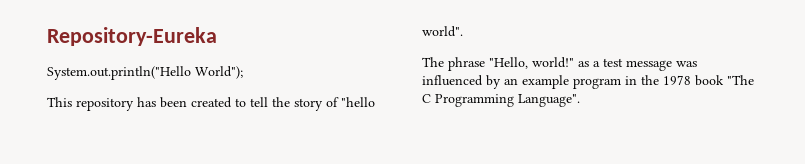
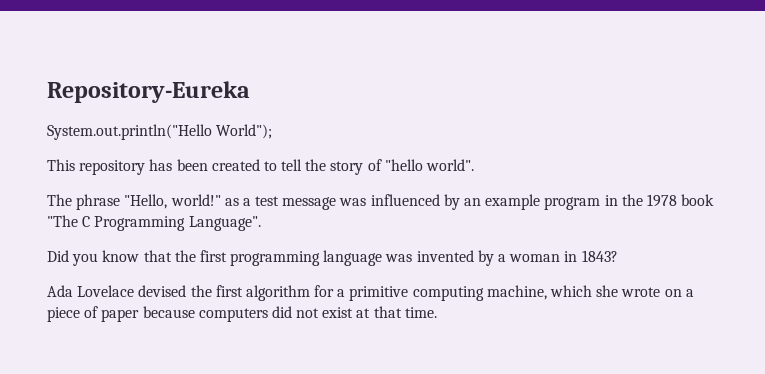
(580, 100) none -> [47,250,618,266] [47,285,694,301] [47,306,437,322] // Did you know that the first programming language was invented by a woman in 1843? // Ada Lovelace devised the first algorithm for a primitive computing machine, which she wrote on a piece of paper because computers did not exist at that time.

